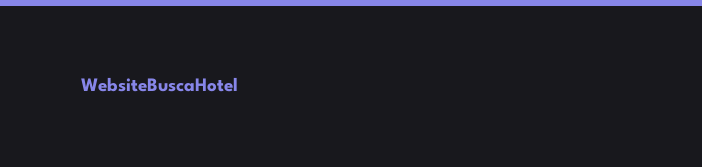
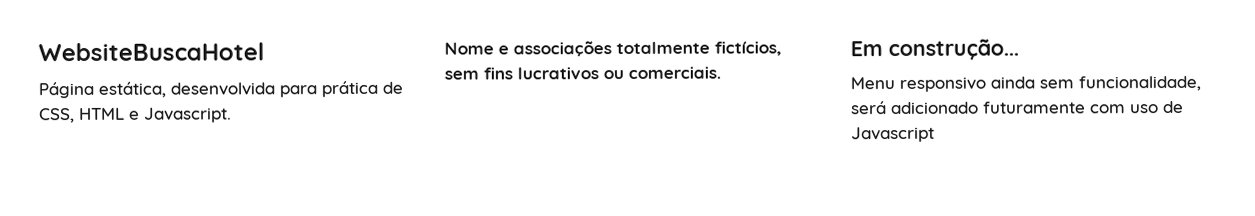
(238, 84) none -> [38,80,403,99] [38,107,232,124] [444,41,782,57] [444,66,721,80] [850,38,1019,61] [850,75,1201,93] [850,100,1184,115] [851,126,935,143] // Página estática, desenvolvida para prática de CSS, HTML e Javascript. // Nome e associações totalmente fictícios, sem fins lucrativos ou comerciais. // Em construção... // Menu responsivo ainda sem funcionalidade, será adicionado futuramente com uso de Javascript

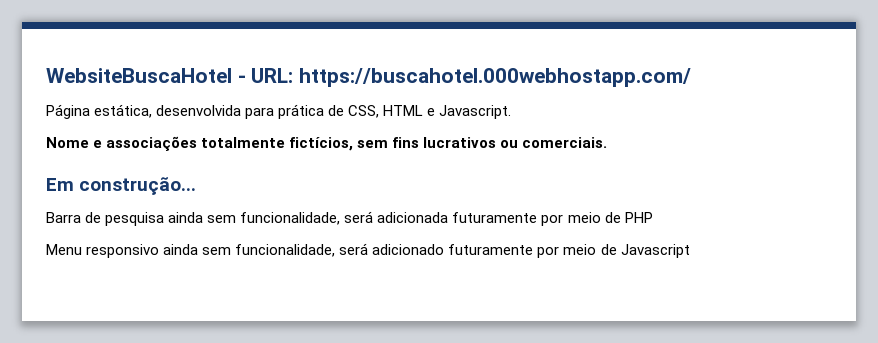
(264, 52) none -> [237,68,692,87] - URL: https://buscahotel.000webhostapp.com/
(1019, 49) none -> [46,211,653,226] // Barra de pesquisa ainda sem funcionalidade, será adicionada futuramente por meio de PHP
[1089,104,1159,114] com uso -> [537,244,597,258] por meio

